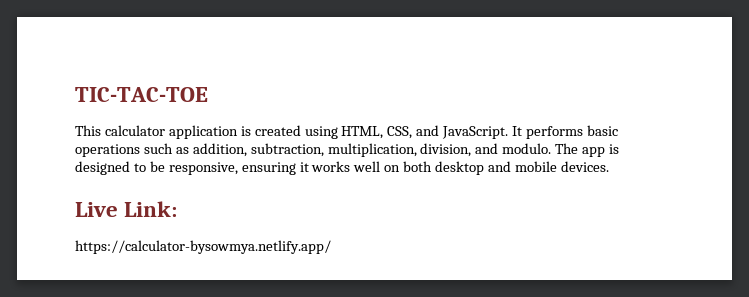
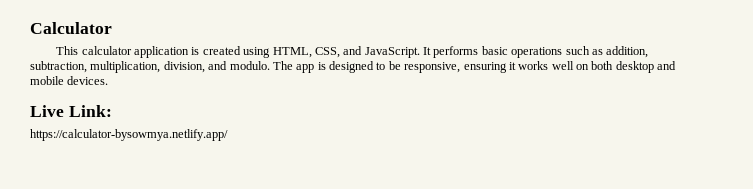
[75,87,208,102] TIC-TAC-TOE -> [30,22,112,34] Calculator

